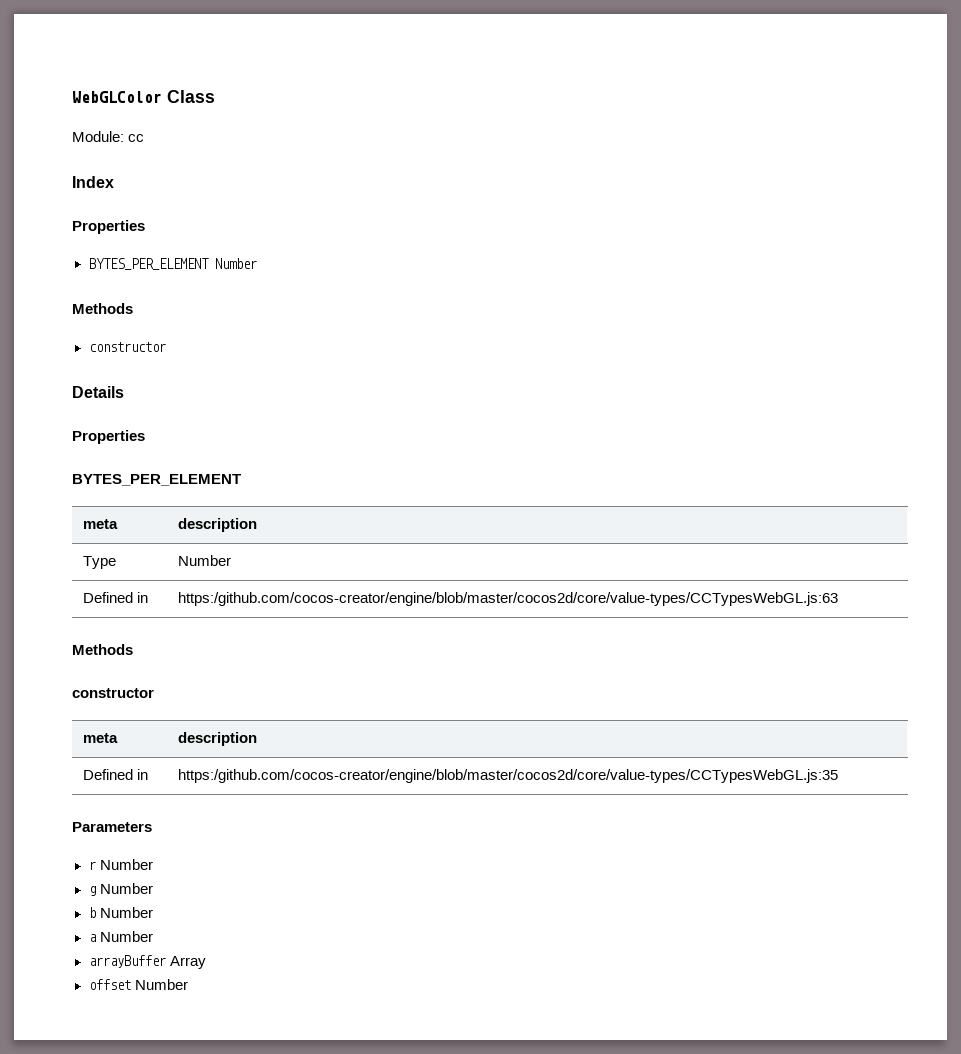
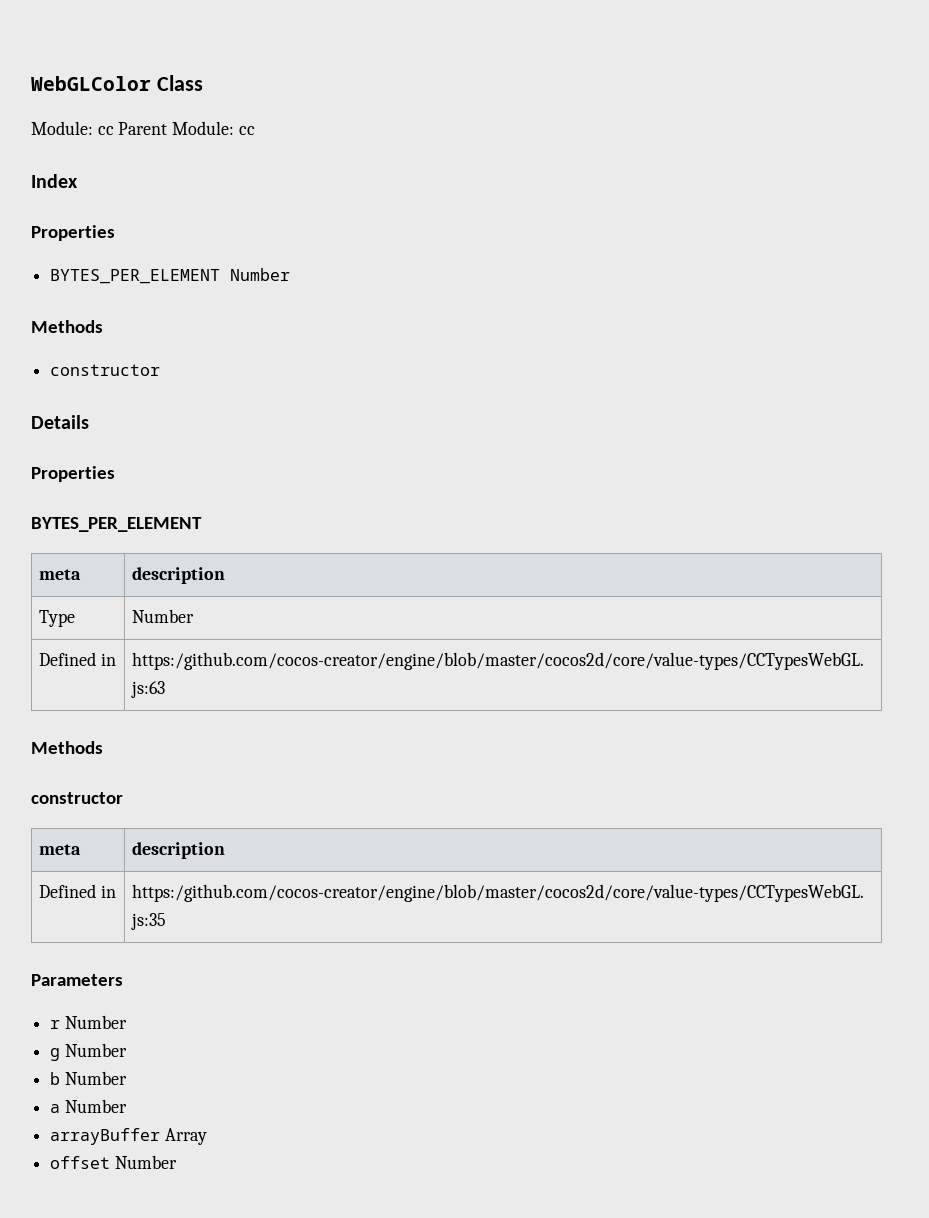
(145, 138) none -> [118,121,255,135] Parent Module: cc

